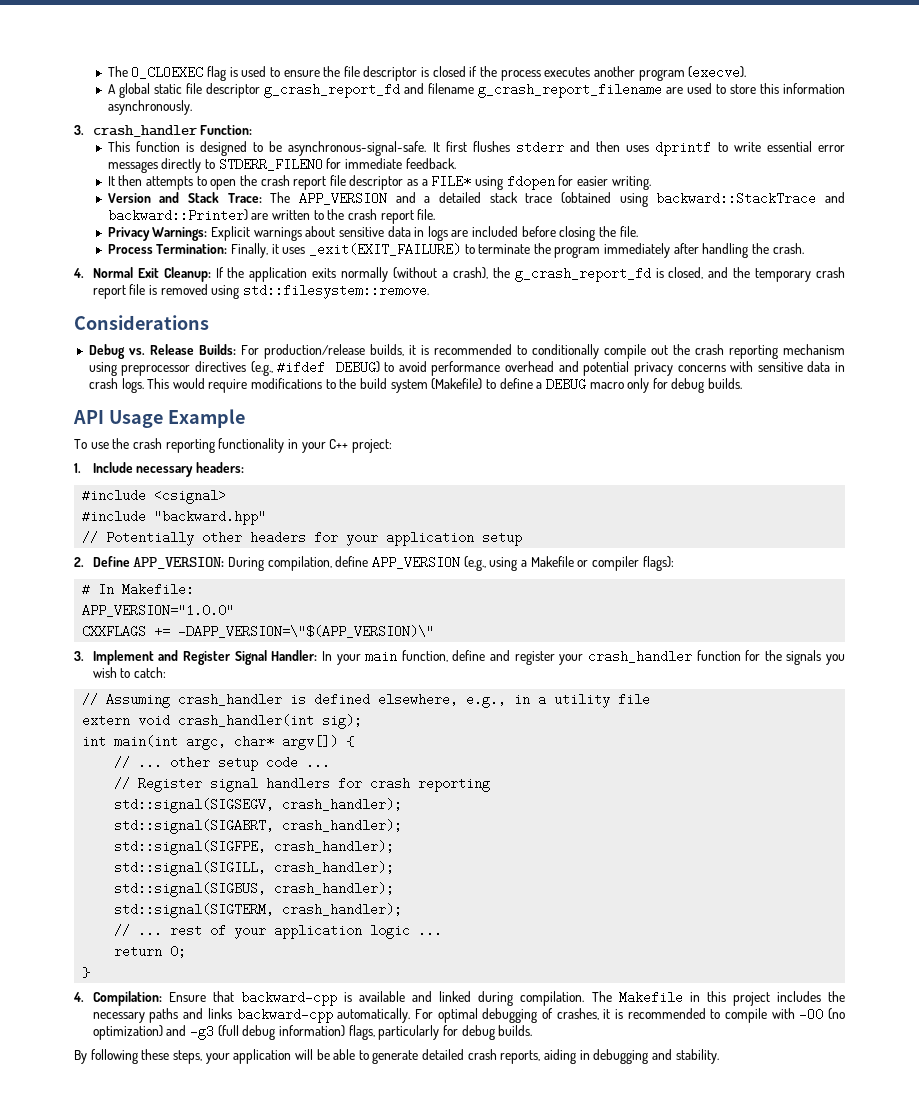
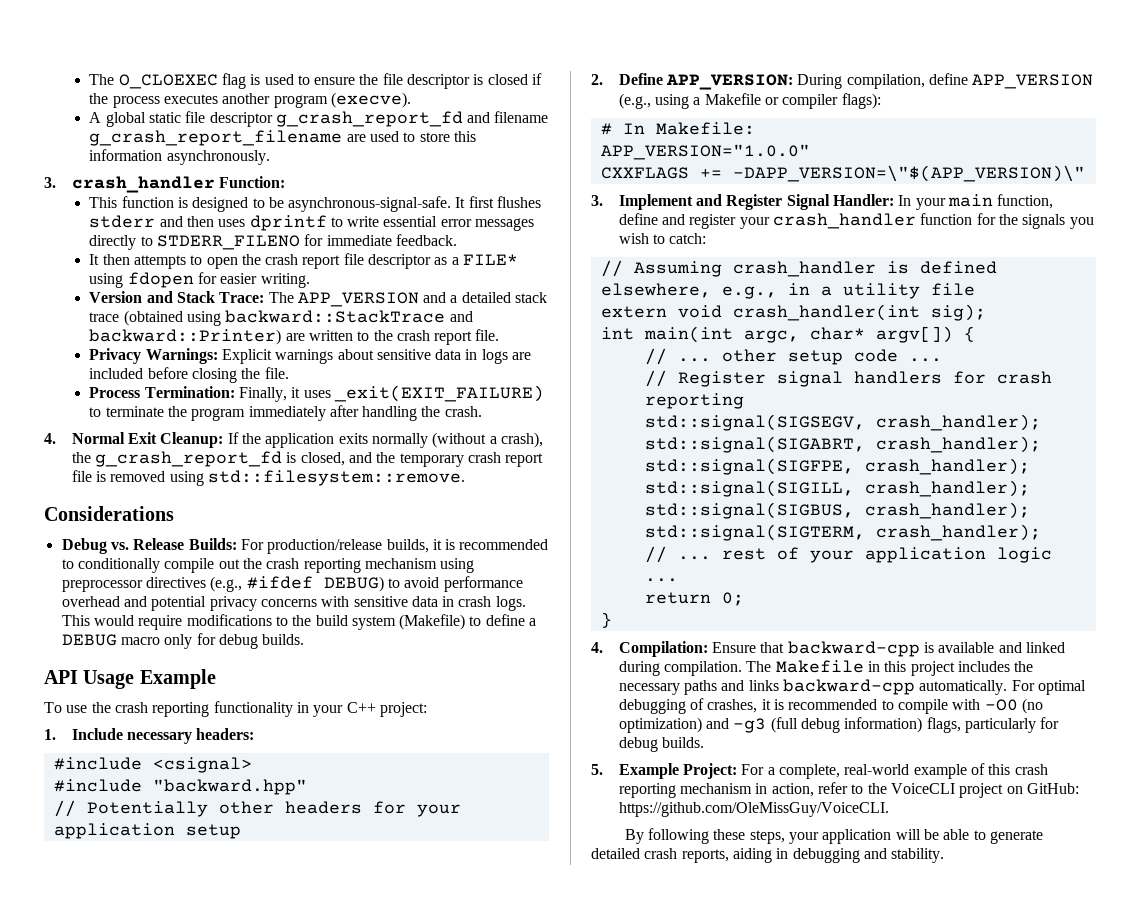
(533, 1030) none -> [591,763,1048,779] [618,782,1079,798] [618,802,889,817] // 5. Example Project: For a complete, real-world example of this crash reporting mechanism in action, refer to the VoiceCLI project on GitHub: https://github.com/OleMissGuy/VoiceCLI.

